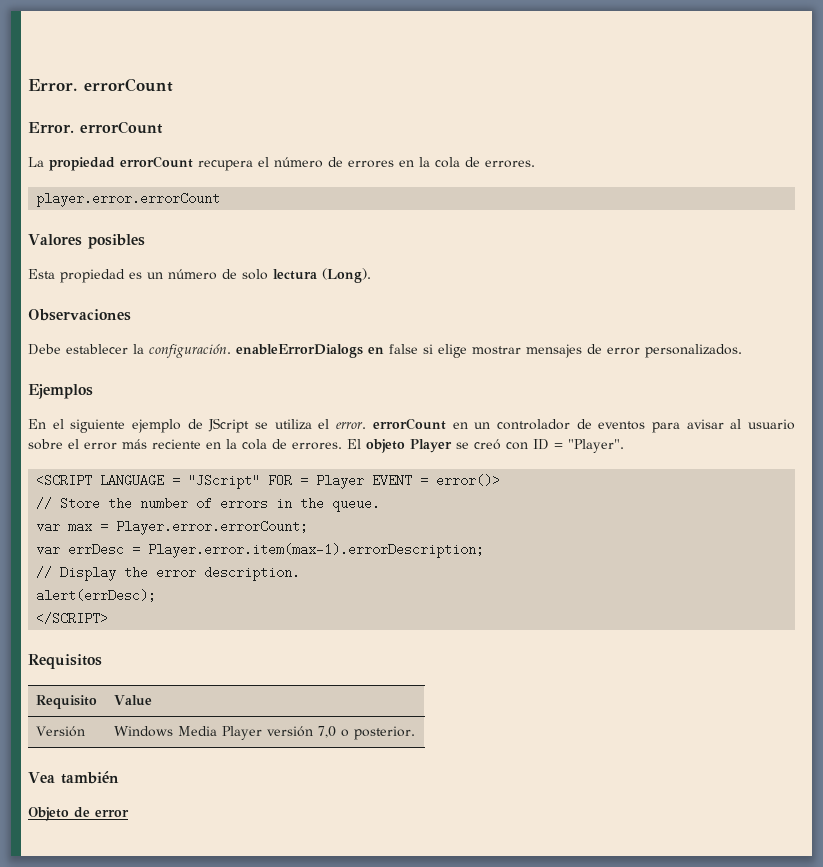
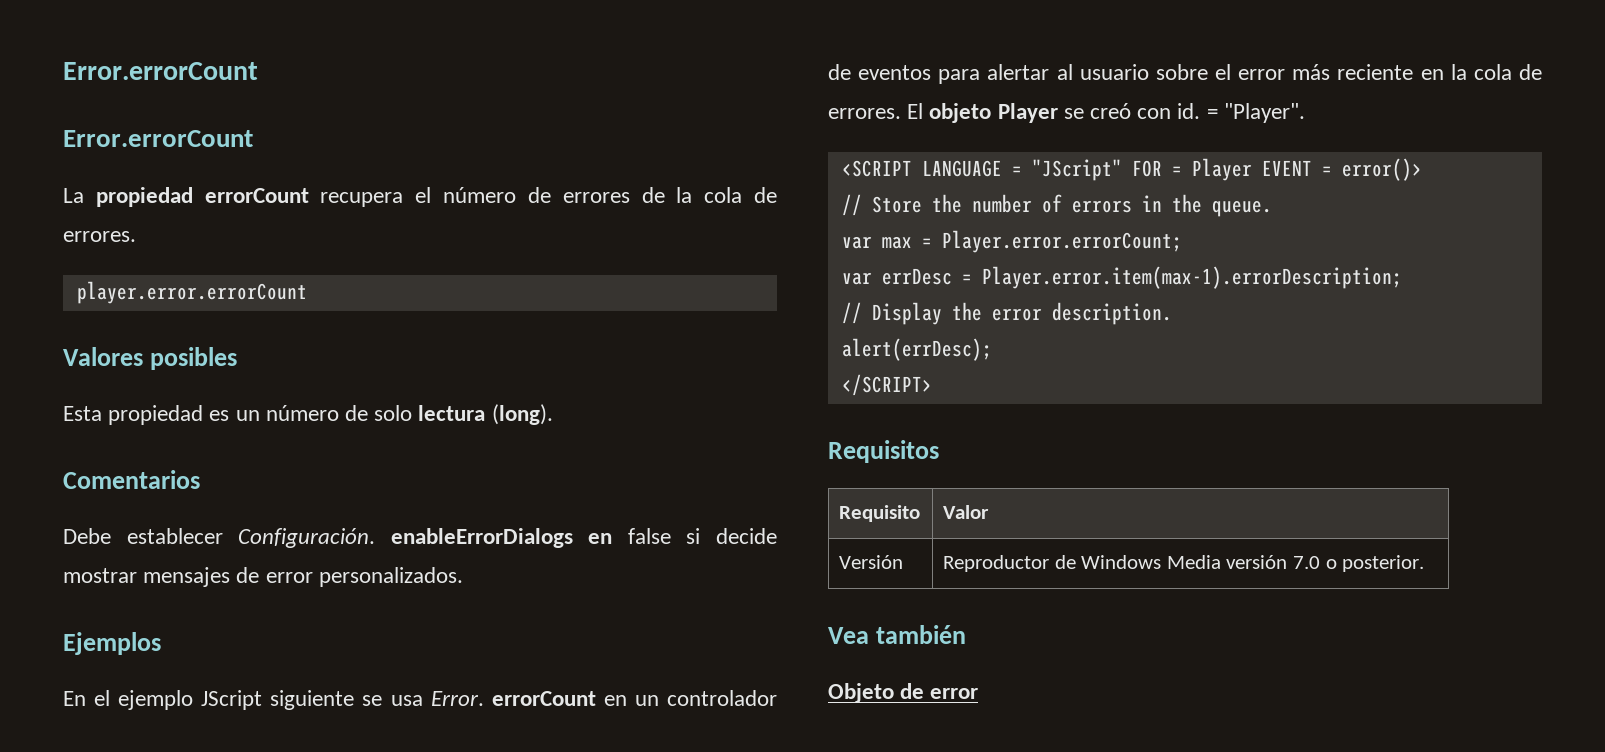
[28,78,173,92] [28,121,163,134] Error. errorCount // Error. errorCount -> [63,62,258,80] [63,130,253,147] Error.errorCount // Error.errorCount
[399,160,414,167] en -> [641,187,665,203] de
[322,268,371,283] [28,309,131,321] (Long). // Observaciones -> [491,404,553,425] [63,470,200,489] (long). // Comentarios
[133,344,231,358] la configuración. -> [238,528,376,548] Configuración.
[438,344,467,358] elige -> [715,528,777,544] decide
[70,418,367,433] siguiente ejemplo de JScript se utiliza el error. -> [118,690,484,710] ejemplo JScript siguiente se usa Error.
[686,419,724,429] avisar -> [987,64,1050,80] alertar
[533,439,549,450] ID -> [1177,103,1201,119] id.
[114,695,153,706] Value -> [943,505,990,519] Valor
[114,726,337,740] Windows Media Player versión 7,0 -> [943,555,1321,572] Reproductor de Windows Media versión 7.0

